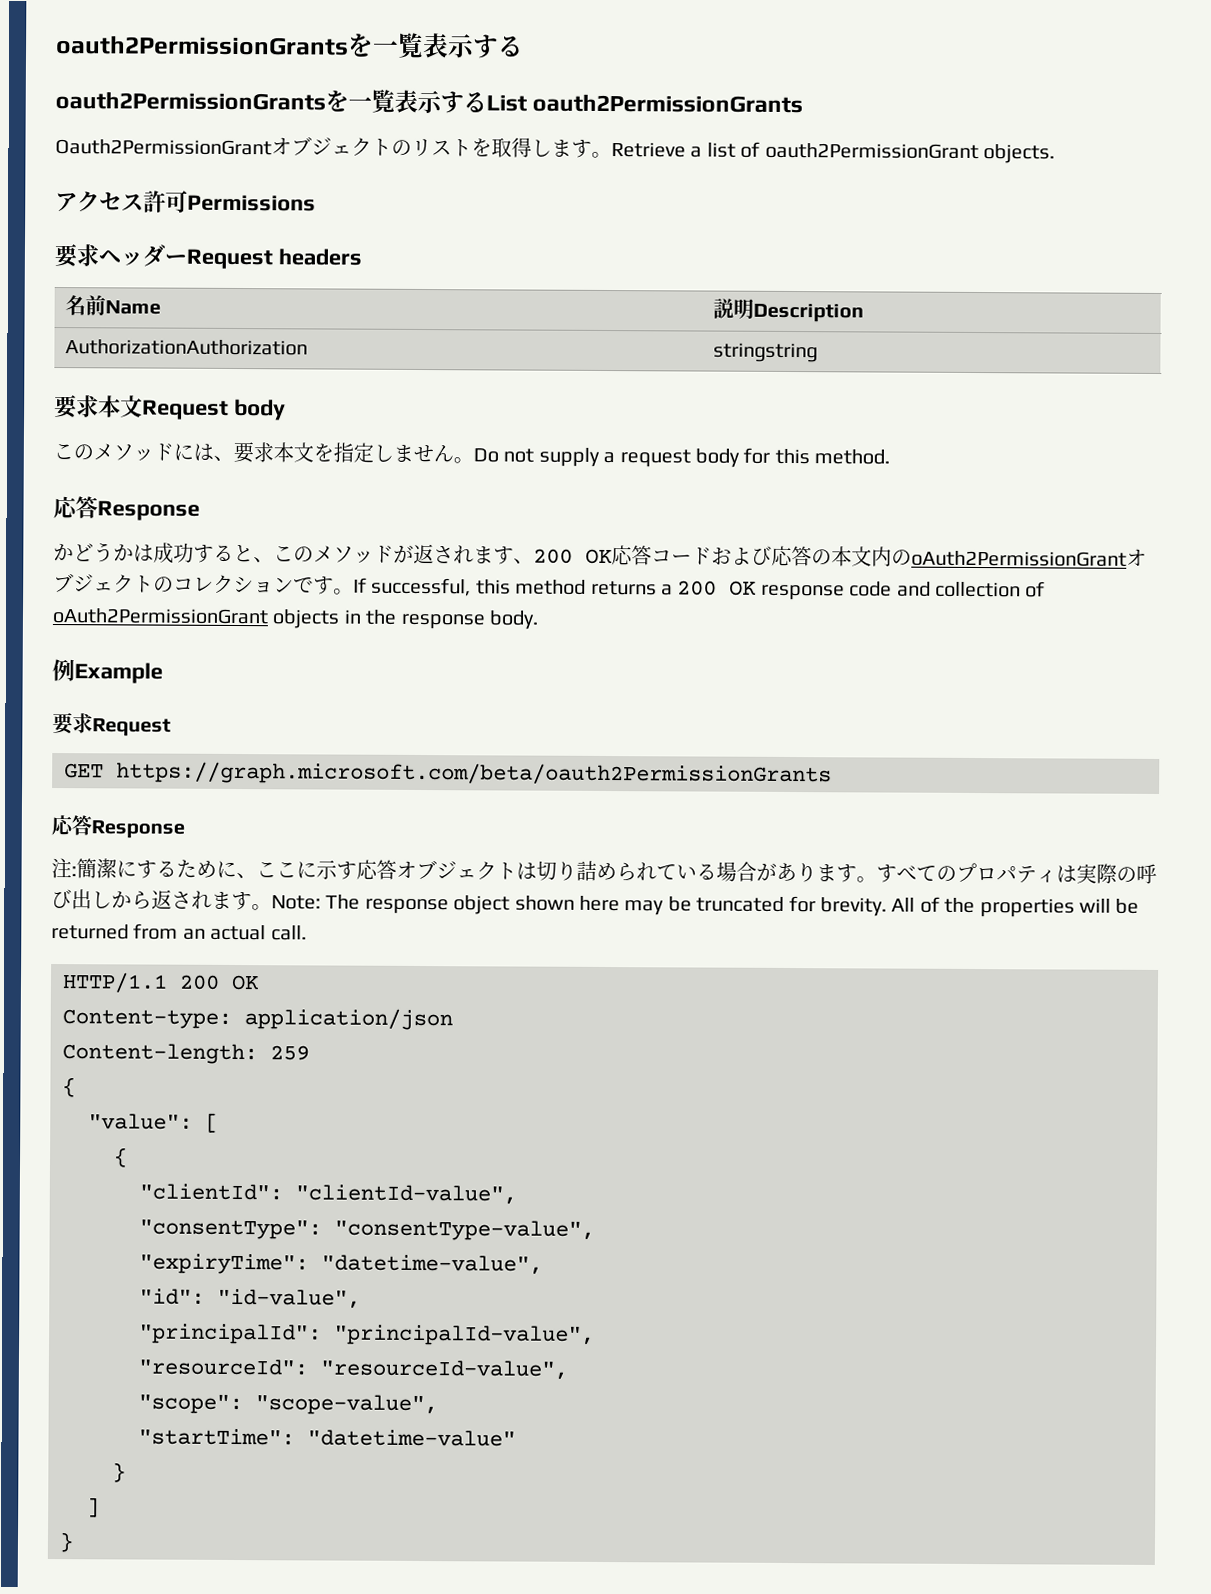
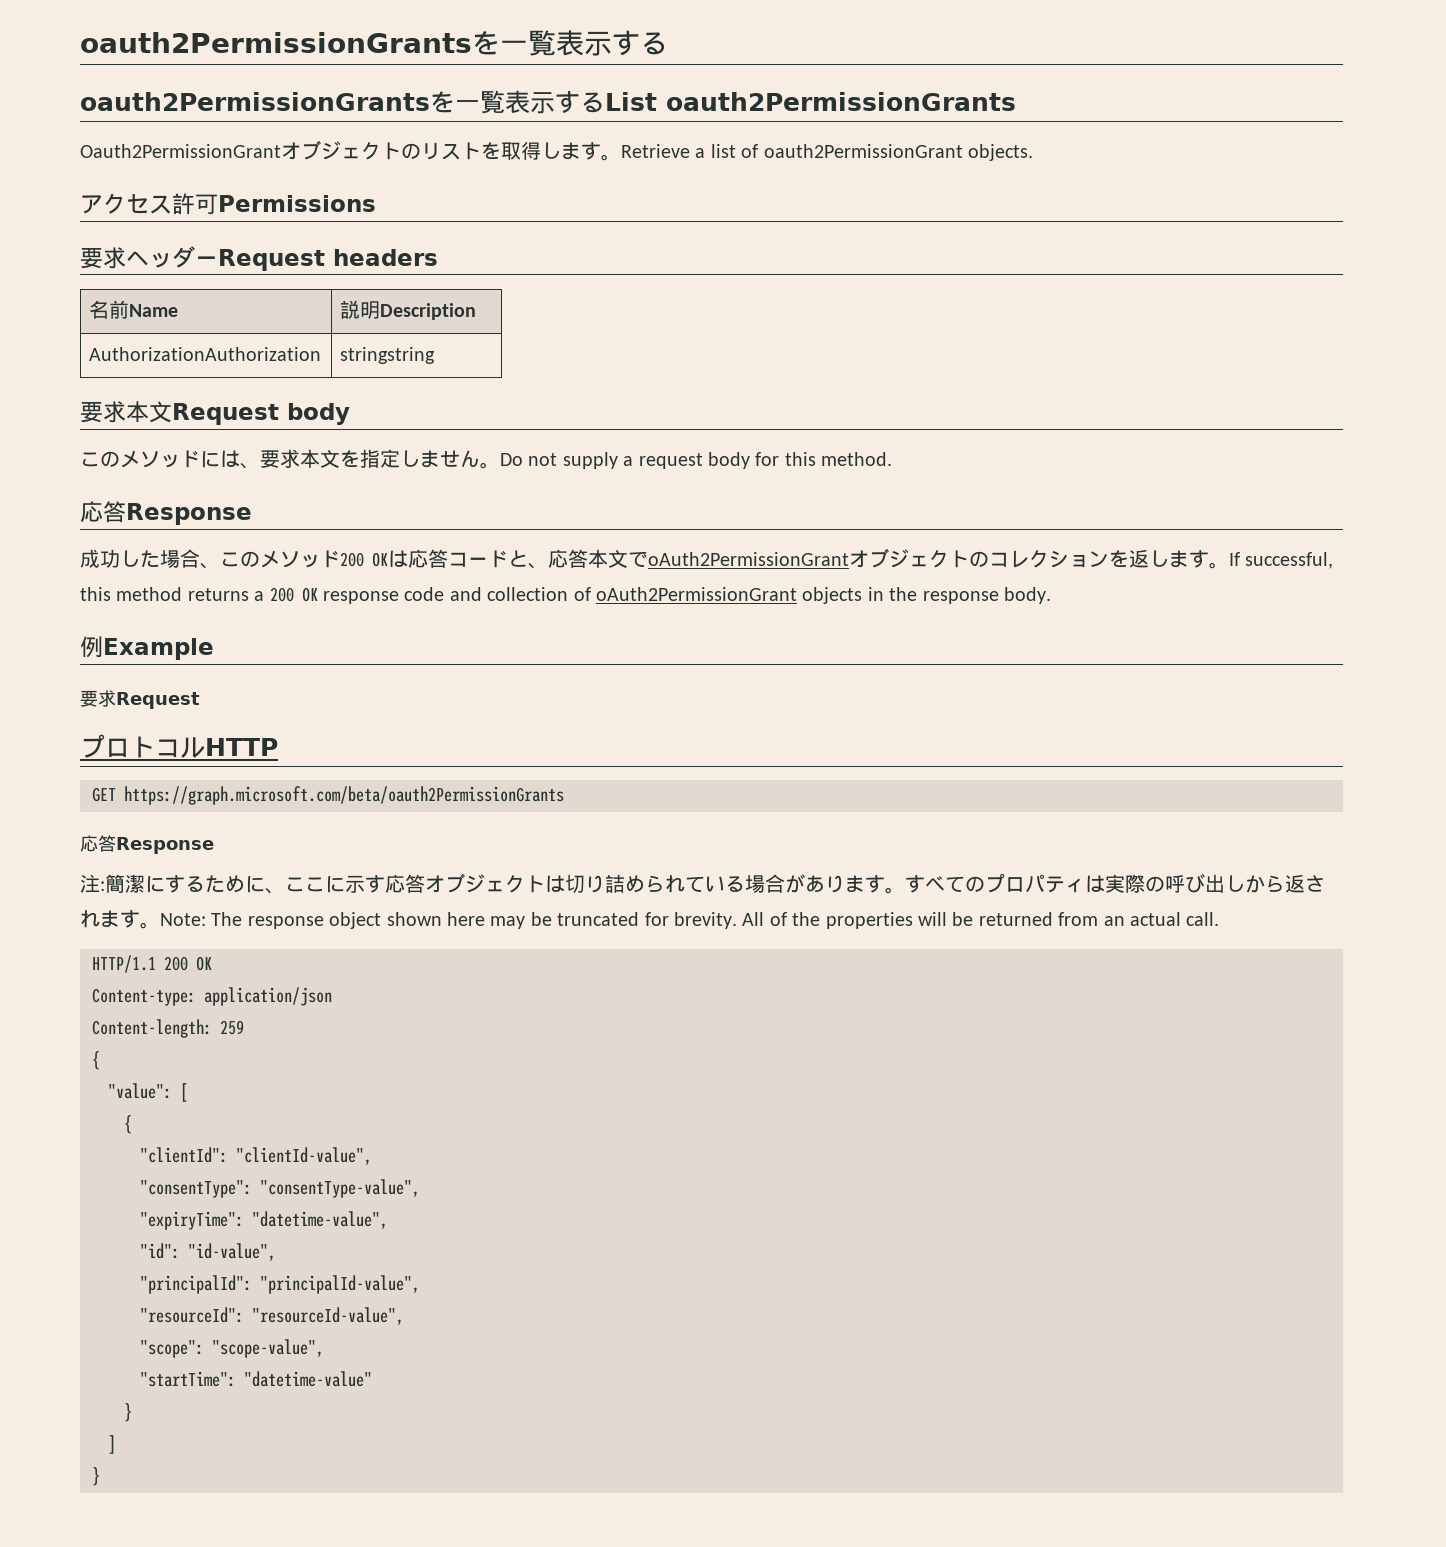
[53,542,613,565] かどうかは成功すると、このメソッドが返されます、200 OK -> [80,549,408,569] 成功した場合、このメソッド200 OKは
[711,545,912,567] および応答の本文内の -> [508,549,648,569] と、応答本文で
[293,577,314,593] で -> [1109,549,1189,568] を返しま
(171, 727) none -> [80,734,278,758] // プロトコルHTTP

